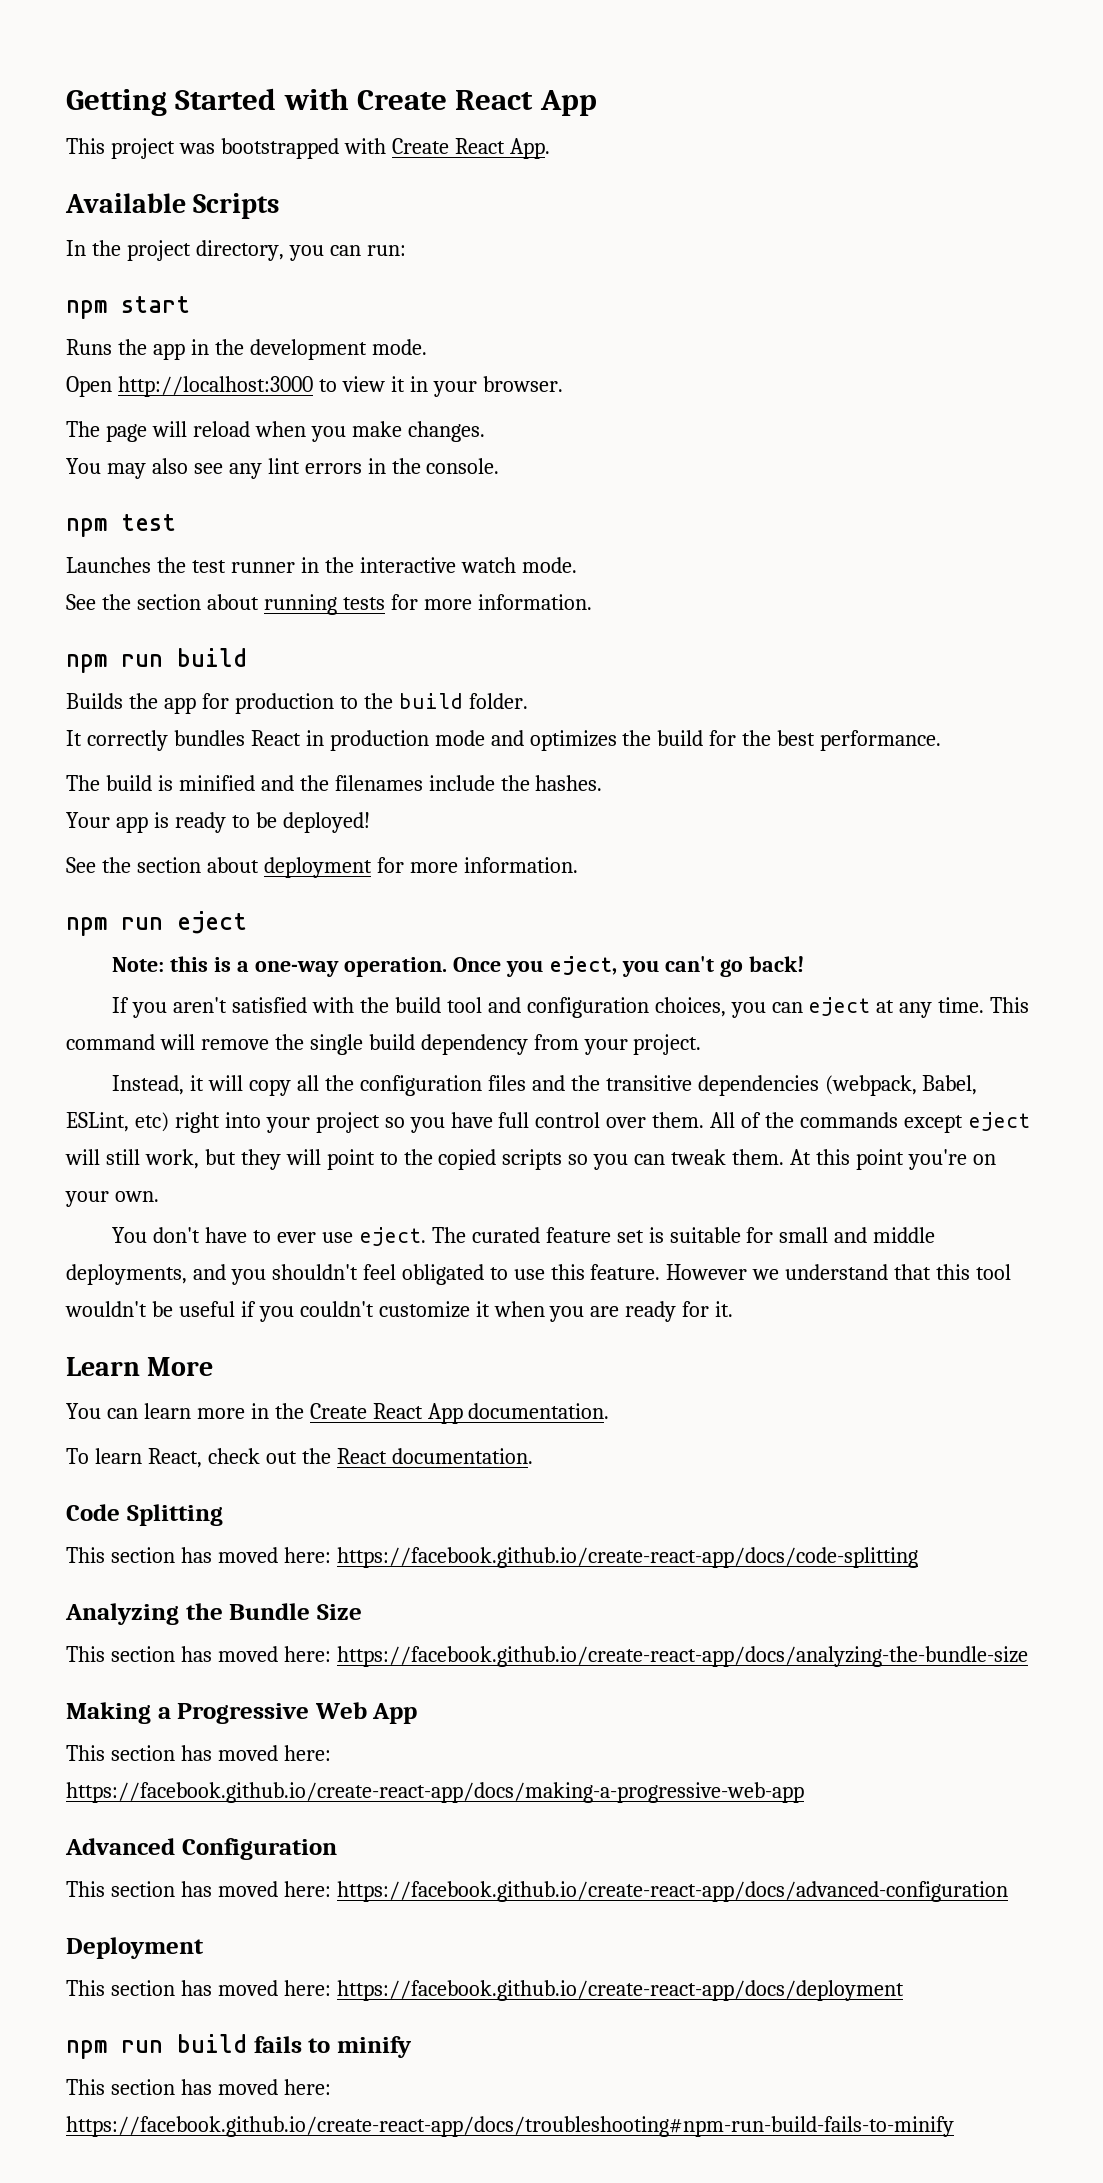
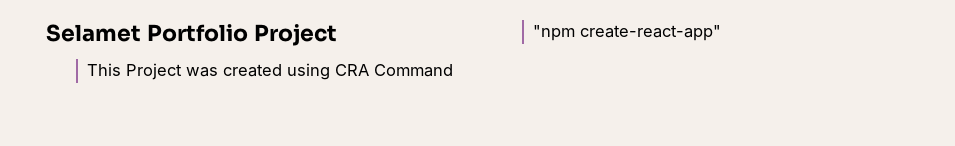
[66,88,597,116] [66,138,550,159] [65,193,280,219] [66,240,406,261] [66,296,190,319] [66,339,427,360] [66,376,563,397] [66,421,485,442] [66,458,500,479] [66,514,176,537] [66,557,577,573] [66,594,592,615] [66,648,247,673] [66,693,528,714] [66,730,942,751] [66,775,603,791] [66,812,370,833] [66,857,578,878] [66,911,247,936] [112,956,804,977] [112,997,1030,1018] [66,1034,702,1055] [112,1075,978,1096] [66,1112,1030,1133] [65,1149,996,1170] [65,1191,159,1207] [112,1227,936,1246] [66,1264,1012,1285] [65,1301,734,1322] [66,1357,214,1376] [66,1403,610,1424] [66,1448,533,1468] [66,1504,223,1526] [66,1547,918,1568] [65,1603,362,1625] [66,1646,1028,1667] [66,1702,418,1724] [66,1745,331,1761] [66,1782,804,1803] [65,1838,337,1860] [66,1881,1008,1902] [66,1937,204,1959] [66,1980,904,2001] [66,2034,412,2059] [66,2079,331,2095] [66,2116,954,2137] Getting Started with Create React App // This project was bootstrapped with Create React App. // Available Scripts // In the project directory, you can run: // npm start // Runs the app in the development mode. // Open http://localhost:3000 to view it in your browser. // The page will reload when you make changes. // You may also see any lint errors in the console. // npm test // Launches the test runner in the interactive watch mode. // See the section about running tests for more information. // npm run build // Builds the app for production to the build folder. // It correctly bundles React in production mode and optimizes the build for the best performance. // The build is minified and the filenames include the hashes. // Your app is ready to be deployed! // See the section about deployment for more information. // npm run eject // Note: this is a one-way operation. Once you eject, you can't go back! // If you aren't satisfied with the build tool and configuration choices, you can eject at any time. This command will remove the single build dependency from your project. // Instead, it will copy all the configuration files and the transitive dependencies (webpack, Babel, ESLint, etc) right into your project so you have full control over them. All of the commands except eject will still work, but they will point to the copied scripts so you can tweak them. At this point you're on your own. // You don't have to ever use eject. The curated feature set is suitable for small and middle deployments, and you shouldn't feel obligated to use this feature. However we understand that this tool wouldn't be useful if you couldn't customize it when you are ready for it. // Learn More // You can learn more in the Create React App documentation. // To learn React, check out the React documentation. // Code Splitting // This section has moved here: https://facebook.github.io/create-react-app/docs/code-splitting // Analyzing the Bundle Size // This section has moved here: https://facebook.github.io/create-react-app/docs/analyzing-the-bundle-size // Making a Progressive Web App // This section has moved here: https://facebook.github.io/create-react-app/docs/making-a-progressive-web-app // Advanced Configuration // This section has moved here: https://facebook.github.io/create-react-app/docs/advanced-configuration // Deployment // This section has moved here: https://facebook.github.io/create-react-app/docs/deployment // npm run build fails to minify // This section has moved here: https://facebook.github.io/create-react-app/docs/troubleshooting#npm-run-build-fails-to-minify -> [46,24,337,46] [87,63,454,80] [533,25,722,41] Selamet Portfolio Project // This Project was created using CRA Command "npm create-react-app"

